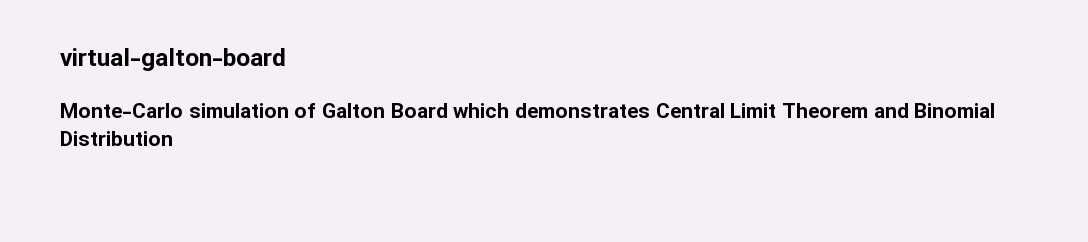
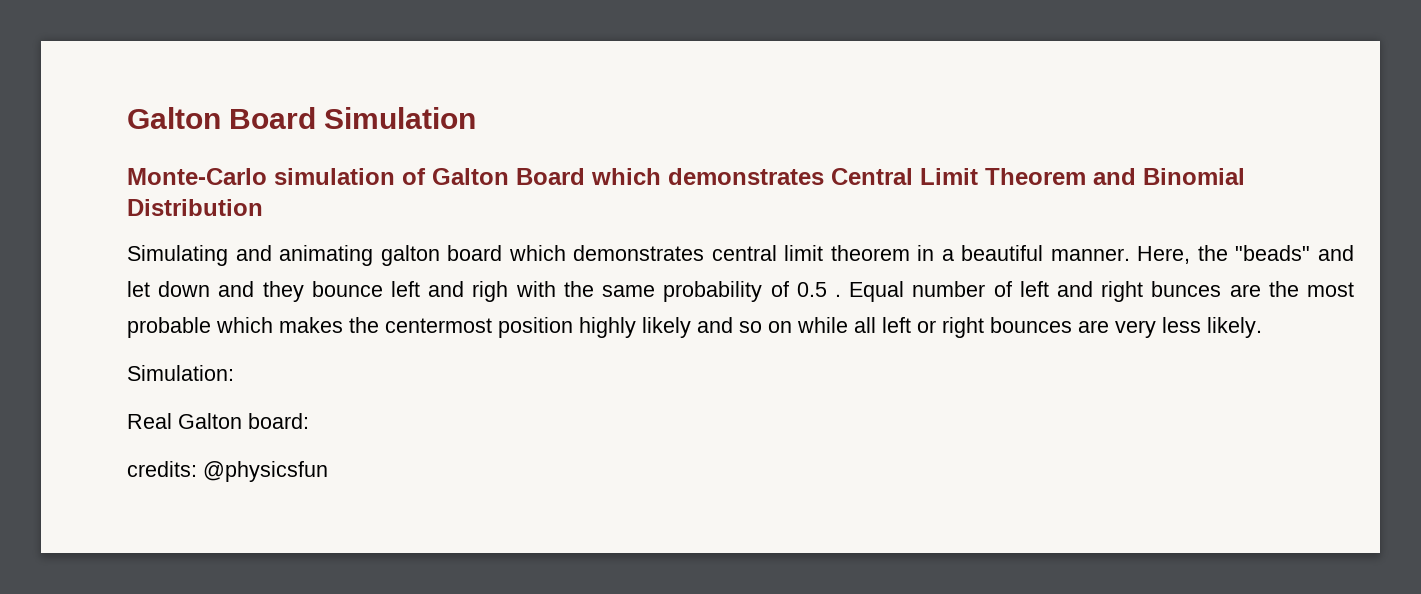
[60,48,286,71] virtual-galton-board -> [127,107,477,129] Galton Board Simulation
(173, 138) none -> [127,245,1354,266] [127,281,1354,302] [127,317,1262,338] [127,365,234,381] [127,413,309,429] [127,461,328,482] // Simulating and animating galton board which demonstrates central limit theorem in a beautiful manner. Here, the "beads" and let down and they bounce left and righ with the same probability of 0.5 . Equal number of left and right bunces are the most probable which makes the centermost position highly likely and so on while all left or right bounces are very less likely. // Simulation: // Real Galton board: // credits: @physicsfun

